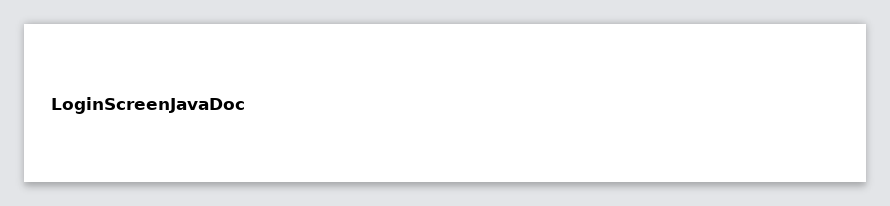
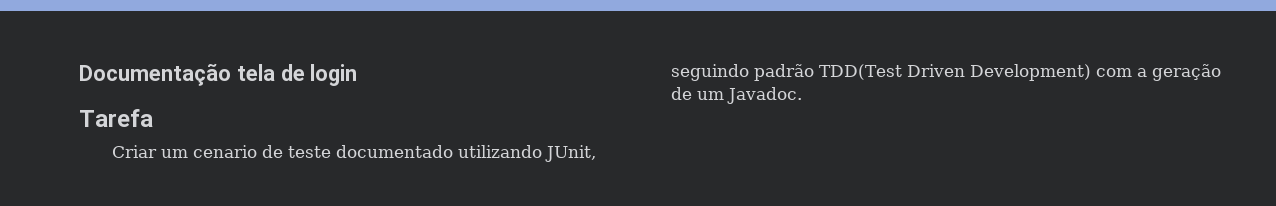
[51,97,245,114] LoginScreenJavaDoc -> [79,63,358,86] [79,109,153,127] [111,145,596,162] [671,64,1221,81] [671,87,802,104] Documentação tela de login // Tarefa // Criar um cenario de teste documentado utilizando JUnit, seguindo padrão TDD(Test Driven Development) com a geração de um Javadoc.

